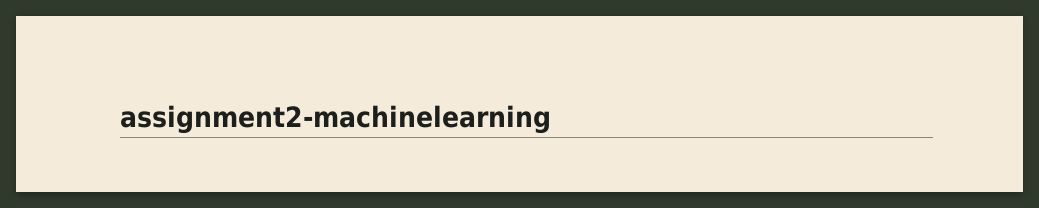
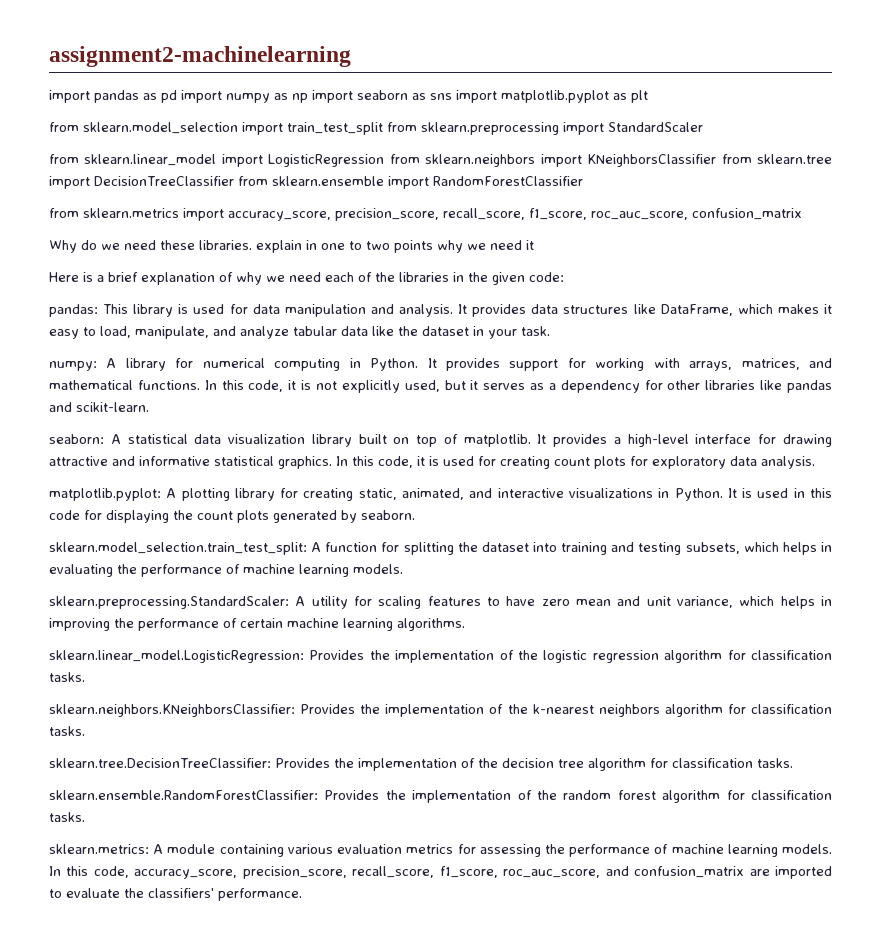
(551, 119) none -> [49,90,648,103] [49,122,703,135] [49,154,833,167] [49,176,583,189] [49,208,802,221] [49,240,534,253] [49,272,564,285] [49,304,832,317] [49,326,550,339] [49,358,832,371] [49,380,833,393] [49,402,149,412] [49,434,832,447] [49,456,815,469] [49,488,832,501] [49,510,415,523] [49,542,832,555] [49,564,403,577] [49,596,833,609] [49,618,465,631] [49,650,832,663] [49,672,85,682] [49,704,833,717] [49,726,85,736] [49,758,793,771] [49,790,832,803] [49,812,85,822] [49,844,832,857] [49,866,833,879] [49,888,302,901] // import pandas as pd import numpy as np import seaborn as sns import matplotlib.pyplot as plt // from sklearn.model_selection import train_test_split from sklearn.preprocessing import StandardScaler // from sklearn.linear_model import LogisticRegression from sklearn.neighbors import KNeighborsClassifier from sklearn.tree import DecisionTreeClassifier from sklearn.ensemble import RandomForestClassifier // from sklearn.metrics import accuracy_score, precision_score, recall_score, f1_score, roc_auc_score, confusion_matrix // Why do we need these libraries. explain in one to two points why we need it // Here is a brief explanation of why we need each of the libraries in the given code: // pandas: This library is used for data manipulation and analysis. It provides data structures like DataFrame, which makes it easy to load, manipulate, and analyze tabular data like the dataset in your task. // numpy: A library for numerical computing in Python. It provides support for working with arrays, matrices, and mathematical functions. In this code, it is not explicitly used, but it serves as a dependency for other libraries like pandas and scikit-learn. // seaborn: A statistical data visualization library built on top of matplotlib. It provides a high-level interface for drawing attractive and informative statistical graphics. In this code, it is used for creating count plots for exploratory data analysis. // matplotlib.pyplot: A plotting library for creating static, animated, and interactive visualizations in Python. It is used in this code for displaying the count plots generated by seaborn. // sklearn.model_selection.train_test_split: A function for splitting the dataset into training and testing subsets, which helps in evaluating the performance of machine learning models. // sklearn.preprocessing.StandardScaler: A utility for scaling features to have zero mean and unit variance, which helps in improving the performance of certain machine learning algorithms. // sklearn.linear_model.LogisticRegression: Provides the implementation of the logistic regression algorithm for classification tasks. // sklearn.neighbors.KNeighborsClassifier: Provides the implementation of the k-nearest neighbors algorithm for classification tasks. // sklearn.tree.DecisionTreeClassifier: Provides the implementation of the decision tree algorithm for classification tasks. // sklearn.ensemble.RandomForestClassifier: Provides the implementation of the random forest algorithm for classification tasks. // sklearn.metrics: A module containing various evaluation metrics for assessing the performance of machine learning models. In this code, accuracy_score, precision_score, recall_score, f1_score, roc_auc_score, and confusion_matrix are imported to evaluate the classifiers' performance.

